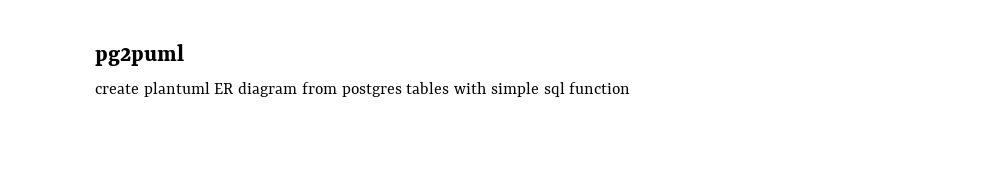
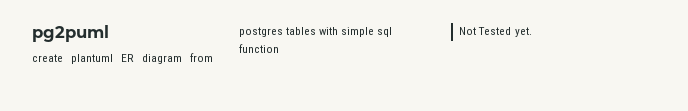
(631, 88) none -> [459,27,532,37] // Not Tested yet.

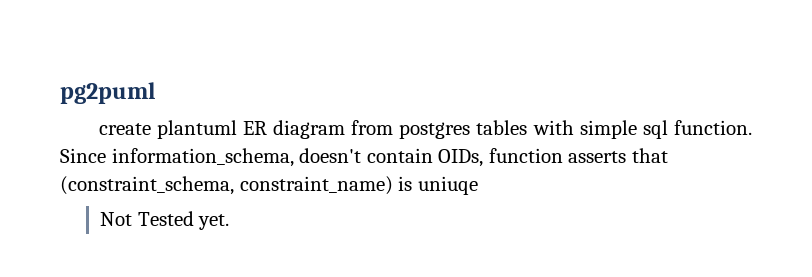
[239,44,279,53] function -> [674,120,753,135] [60,148,668,167] [60,176,478,195] function. Since information_schema, doesn't contain OIDs, function asserts that (constraint_schema, constraint_name) is uniuqe

